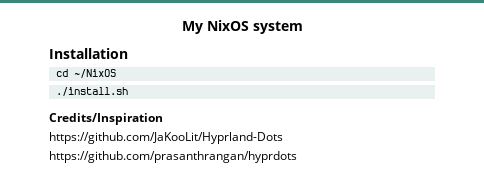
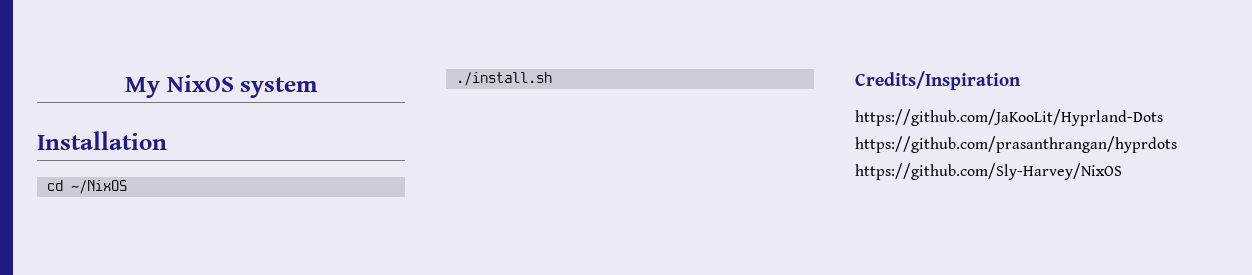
(297, 157) none -> [855,163,1122,180] // https://github.com/Sly-Harvey/NixOS

